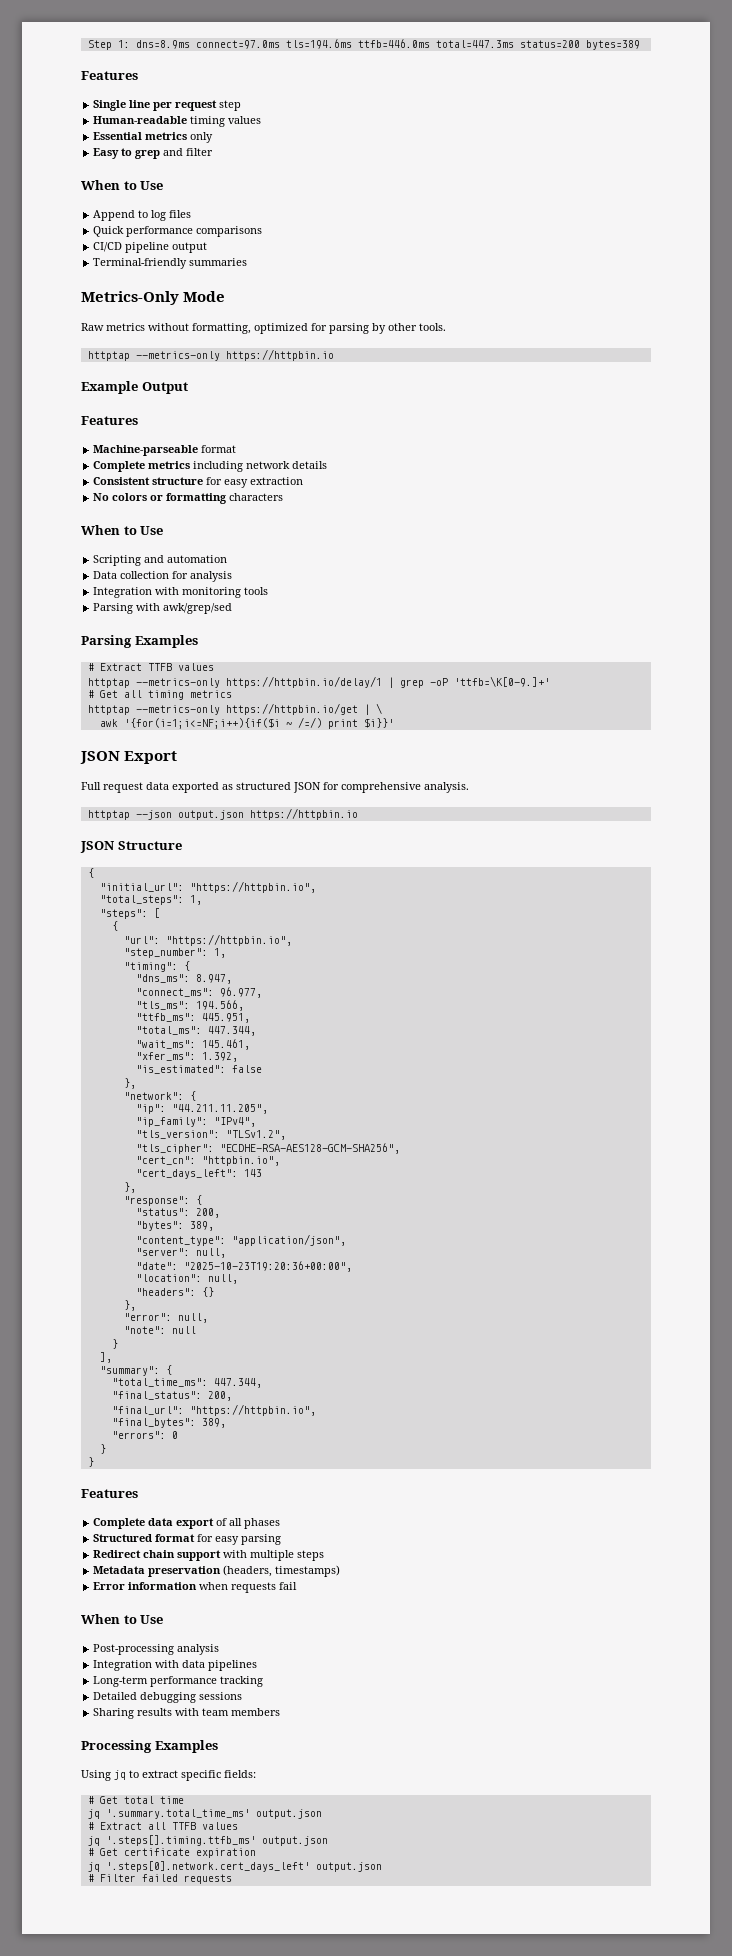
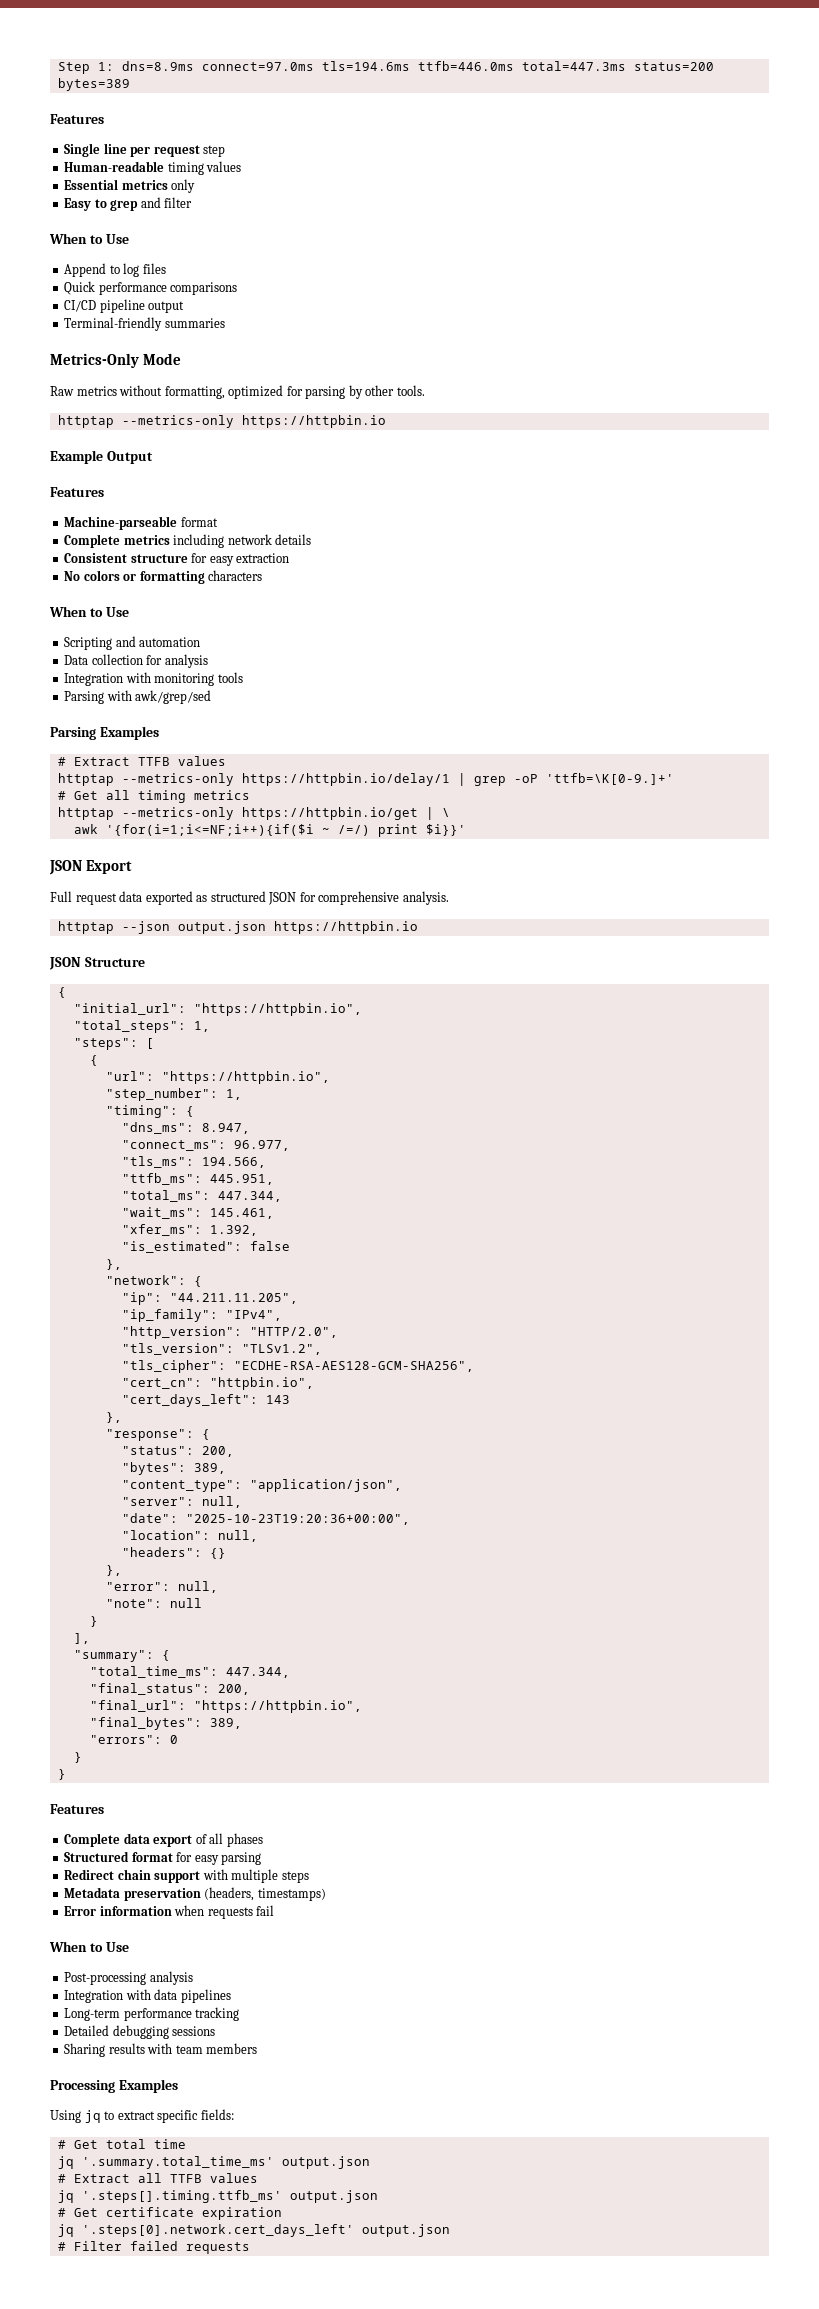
(256, 1122) none -> [121,1326,338,1339] // "http_version": "HTTP/2.0",

